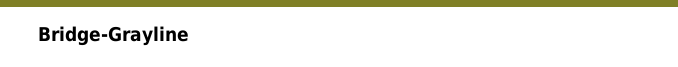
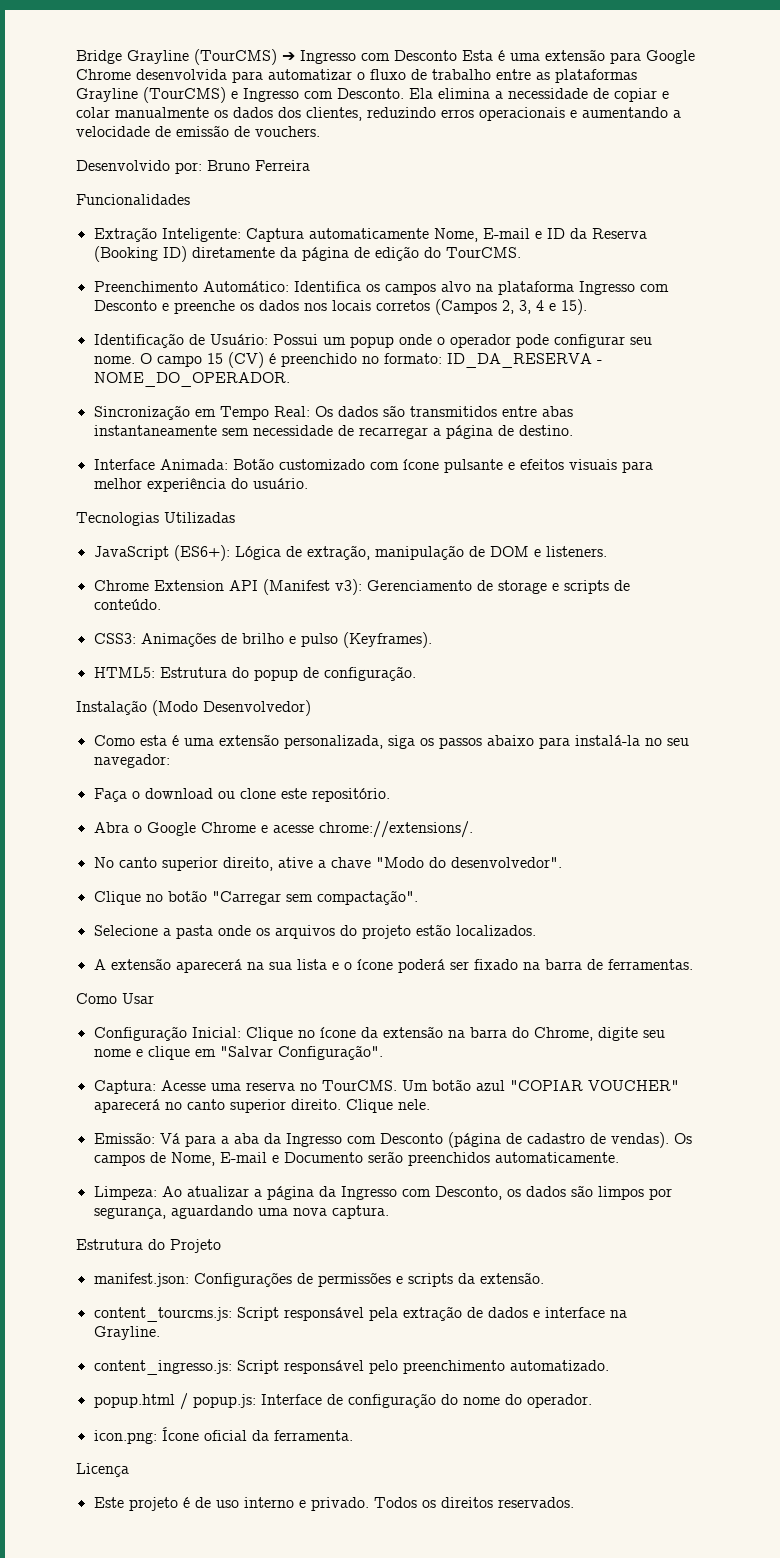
[38,26,189,46] Bridge-Grayline -> [76,49,695,65] [76,69,637,83] [76,87,669,103] [76,107,681,121] [76,125,320,137] [76,160,310,174] [76,194,190,205] [93,227,647,242] [93,246,521,262] [93,281,669,295] [93,299,587,315] [93,333,652,348] [93,352,602,368] [93,372,290,387] [93,405,573,420] [93,425,573,439] [93,458,653,473] [93,478,308,492] [76,512,235,526] [93,545,607,561] [93,579,630,595] [93,599,161,610] [93,632,432,648] [93,666,416,681] [76,700,311,716] [93,734,689,749] [93,754,170,768] [93,788,390,802] [93,821,473,838] [93,857,562,871] [93,890,418,905] [93,924,536,939] [93,958,693,973] [76,993,154,1004] [93,1026,665,1041] [93,1045,383,1060] [93,1079,679,1094] [93,1099,430,1113] [93,1132,692,1148] [93,1151,619,1166] [93,1185,672,1200] [93,1205,389,1219] [76,1239,221,1253] [93,1272,544,1287] [93,1306,627,1322] [93,1326,160,1340] [93,1360,609,1375] [93,1393,592,1410] [93,1427,353,1444] [76,1463,129,1477] [93,1497,574,1511] Bridge Grayline (TourCMS) ➔ Ingresso com Desconto Esta é uma extensão para Google Chrome desenvolvida para automatizar o fluxo de trabalho entre as plataformas Grayline (TourCMS) e Ingresso com Desconto. Ela elimina a necessidade de copiar e colar manualmente os dados dos clientes, reduzindo erros operacionais e aumentando a velocidade de emissão de vouchers. // Desenvolvido por: Bruno Ferreira // Funcionalidades // Extração Inteligente: Captura automaticamente Nome, E-mail e ID da Reserva (Booking ID) diretamente da página de edição do TourCMS. // Preenchimento Automático: Identifica os campos alvo na plataforma Ingresso com Desconto e preenche os dados nos locais corretos (Campos 2, 3, 4 e 15). // Identificação de Usuário: Possui um popup onde o operador pode configurar seu nome. O campo 15 (CV) é preenchido no formato: ID_DA_RESERVA - NOME_DO_OPERADOR. // Sincronização em Tempo Real: Os dados são transmitidos entre abas instantaneamente sem necessidade de recarregar a página de destino. // Interface Animada: Botão customizado com ícone pulsante e efeitos visuais para melhor experiência do usuário. // Tecnologias Utilizadas // JavaScript (ES6+): Lógica de extração, manipulação de DOM e listeners. // Chrome Extension API (Manifest v3): Gerenciamento de storage e scripts de conteúdo. // CSS3: Animações de brilho e pulso (Keyframes). // HTML5: Estrutura do popup de configuração. // Instalação (Modo Desenvolvedor) // Como esta é uma extensão personalizada, siga os passos abaixo para instalá-la no seu navegador: // Faça o download ou clone este repositório. // Abra o Google Chrome e acesse chrome://extensions/. // No canto superior direito, ative a chave "Modo do desenvolvedor". // Clique no botão "Carregar sem compactação". // Selecione a pasta onde os arquivos do projeto estão localizados. // A extensão aparecerá na sua lista e o ícone poderá ser fixado na barra de ferramentas. // Como Usar // Configuração Inicial: Clique no ícone da extensão na barra do Chrome, digite seu nome e clique em "Salvar Configuração". // Captura: Acesse uma reserva no TourCMS. Um botão azul "COPIAR VOUCHER" aparecerá no canto superior direito. Clique nele. // Emissão: Vá para a aba da Ingresso com Desconto (página de cadastro de vendas). Os campos de Nome, E-mail e Documento serão preenchidos automaticamente. // Limpeza: Ao atualizar a página da Ingresso com Desconto, os dados são limpos por segurança, aguardando uma nova captura. // Estrutura do Projeto // manifest.json: Configurações de permissões e scripts da extensão. // content_tourcms.js: Script responsável pela extração de dados e interface na Grayline. // content_ingresso.js: Script responsável pelo preenchimento automatizado. // popup.html / popup.js: Interface de configuração do nome do operador. // icon.png: Ícone oficial da ferramenta. // Licença // Este projeto é de uso interno e privado. Todos os direitos reservados.

